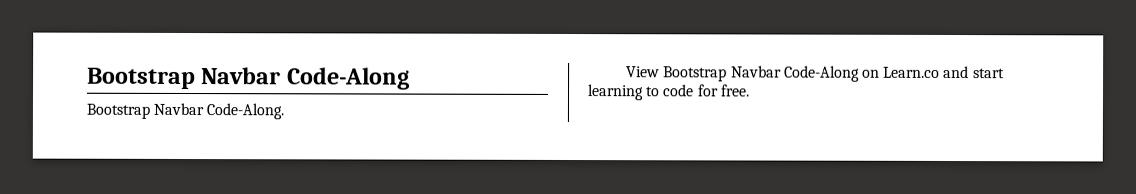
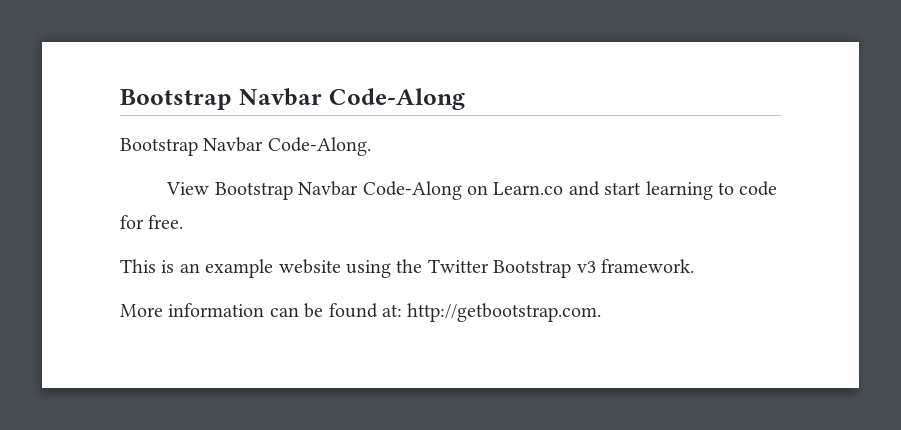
(750, 90) none -> [120,259,694,278] [120,303,602,322] // This is an example website using the Twitter Bootstrap v3 framework. // More information can be found at: http://getbootstrap.com.

